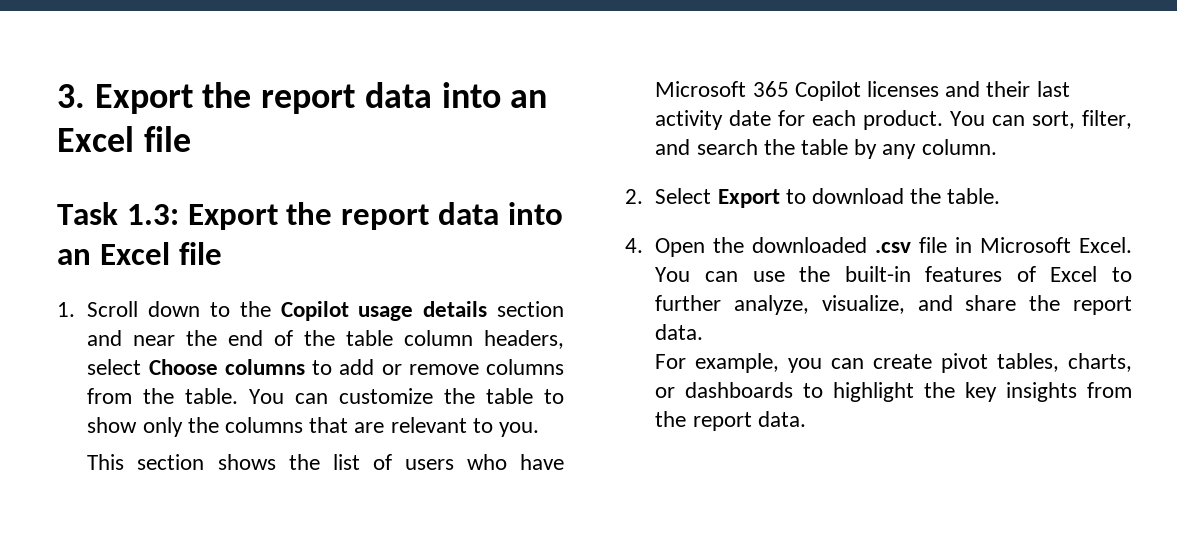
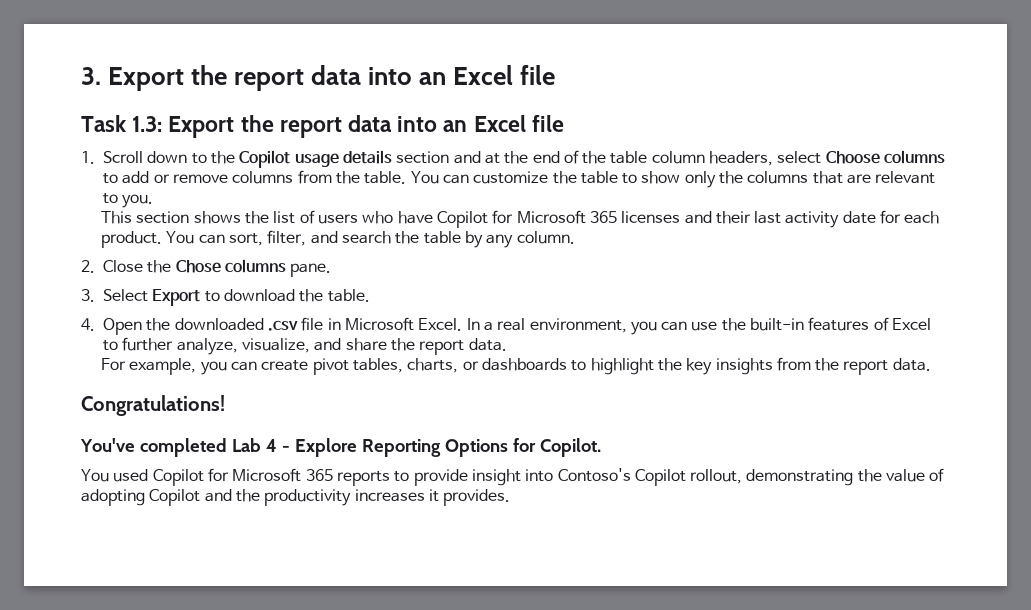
[133,335,176,346] near -> [484,153,500,164] at
[655,81,861,101] Microsoft 365 Copilot -> [436,210,617,228] Copilot for Microsoft 365
(643, 196) none -> [103,259,332,277] [81,289,95,302] Close the Chose columns pane. // 3.
[655,267,691,282] You -> [466,318,657,335] In a real environment, you
(806, 419) none -> [81,395,225,416] [80,438,601,457] [81,468,945,486] [81,489,511,506] // Congratulations! // You've completed Lab 4 - Explore Reporting Options for Copilot. // You used Copilot for Microsoft 365 reports to provide insight into Contoso's Copilot rollout, demonstrating the value of adopting Copilot and the productivity increases it provides.

